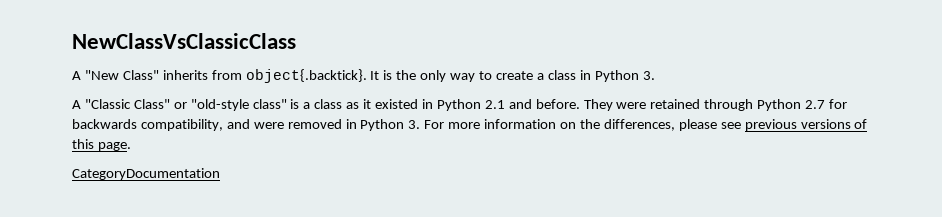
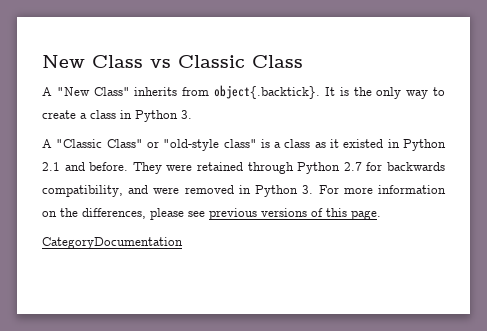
[72,33,296,49] NewClassVsClassicClass -> [42,55,303,68] New Class vs Classic Class

